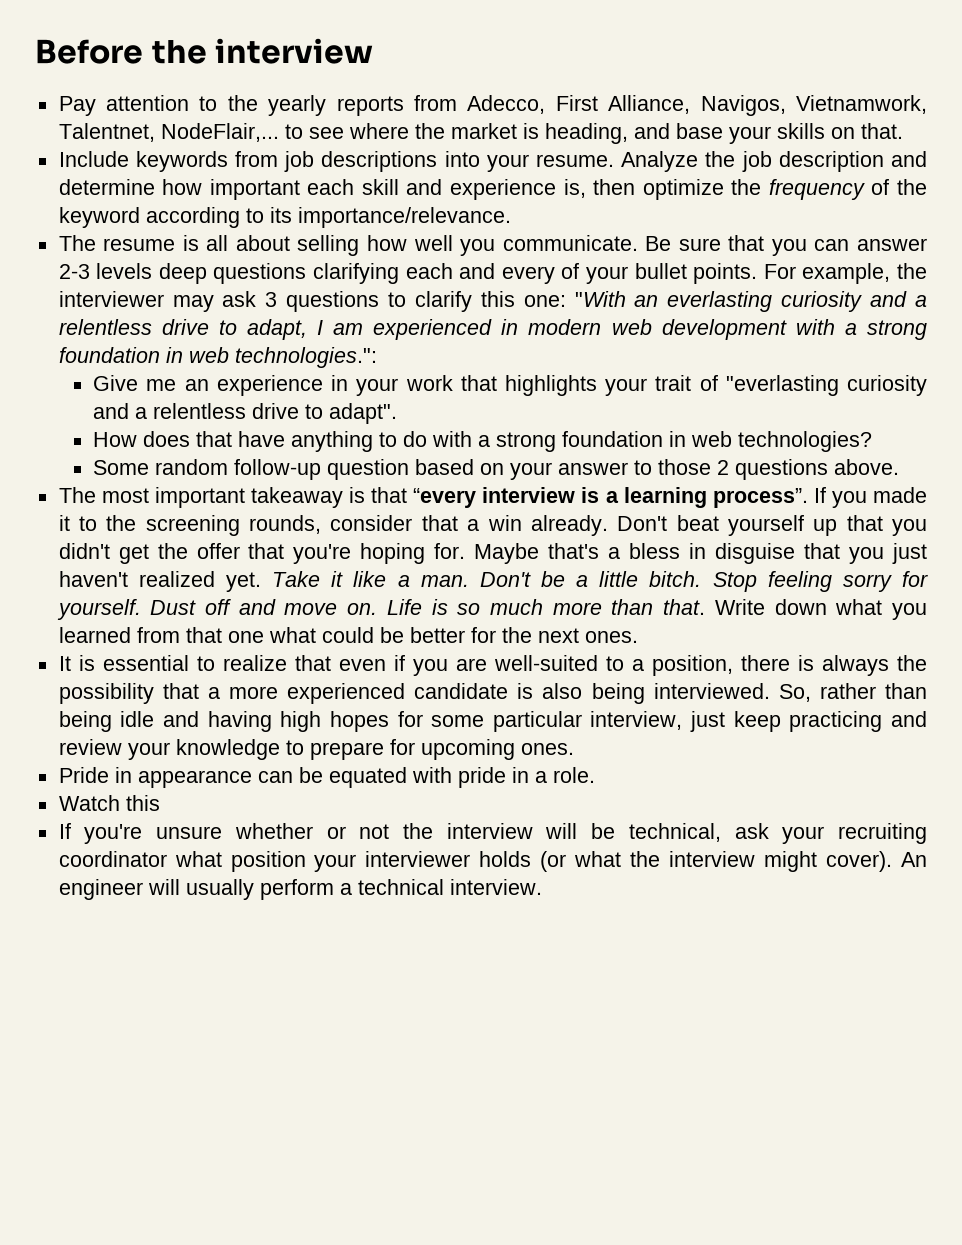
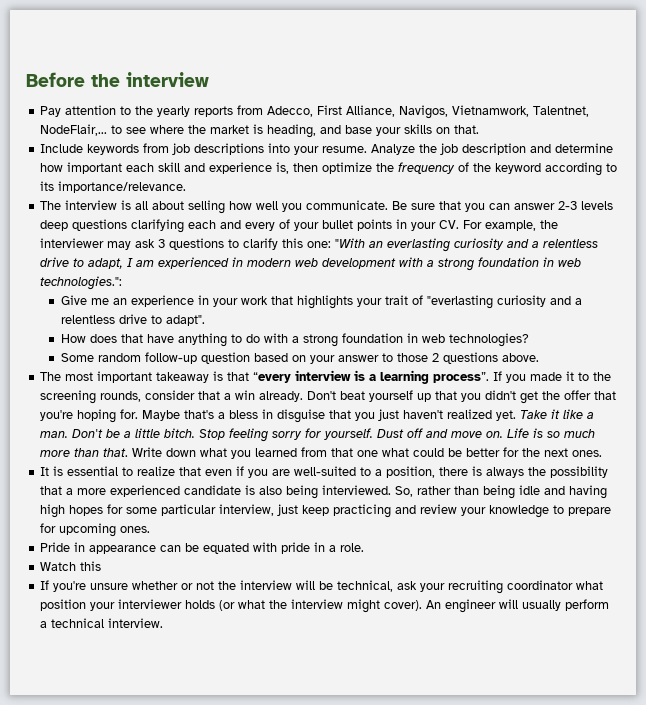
[103,238,176,251] resume -> [65,200,118,210] interview
[693,263,758,284] points. -> [357,219,460,231] points in your CV.

